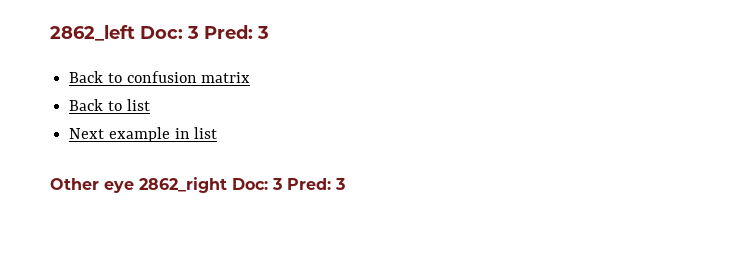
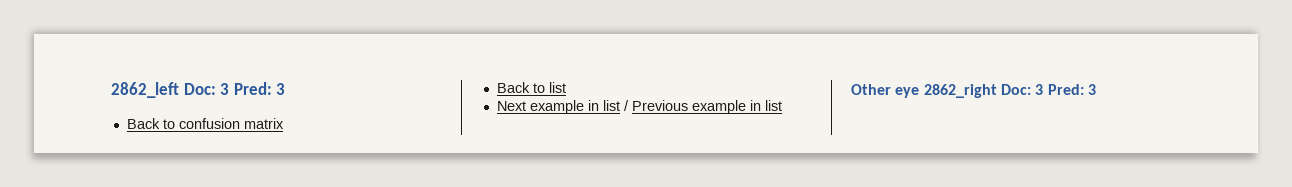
(218, 133) none -> [623,100,782,114] / Previous example in list

